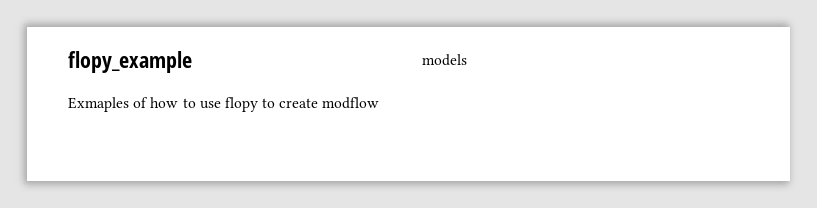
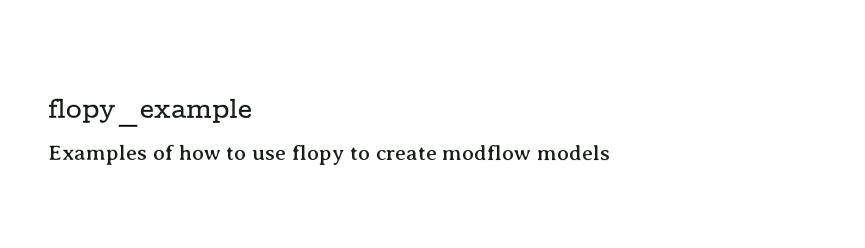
[68,97,129,112] Exmaples -> [47,144,147,165] Examples

